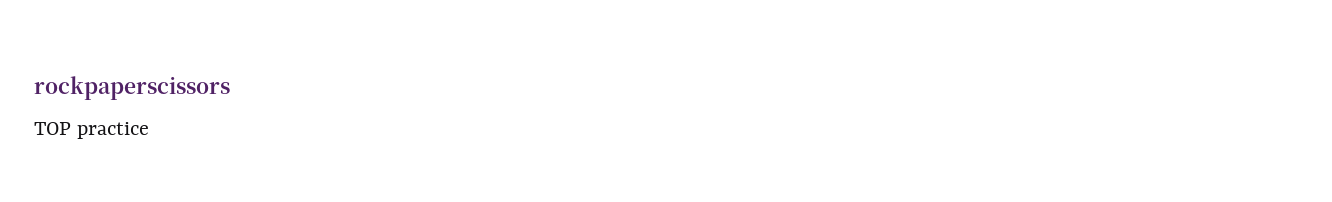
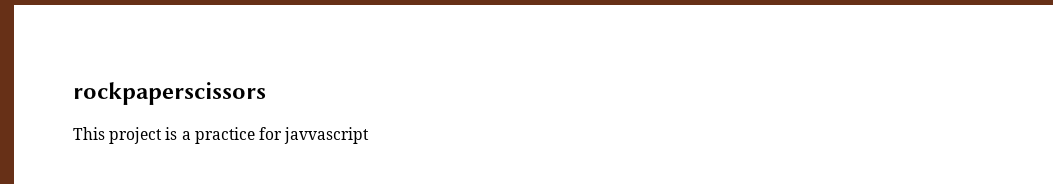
[34,122,150,139] TOP practice -> [73,127,370,144] This project is a practice for javvascript

